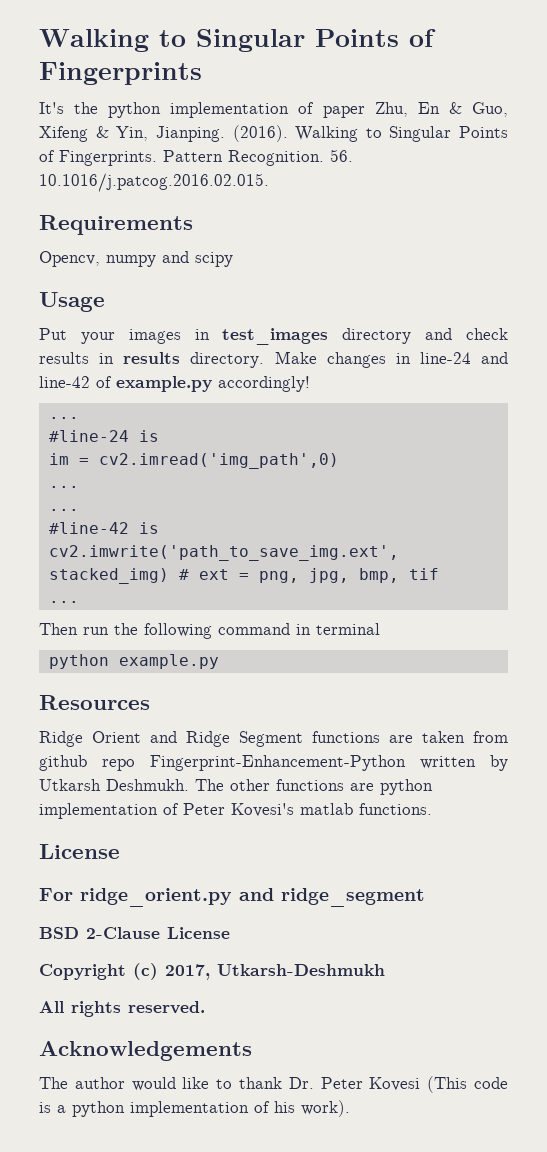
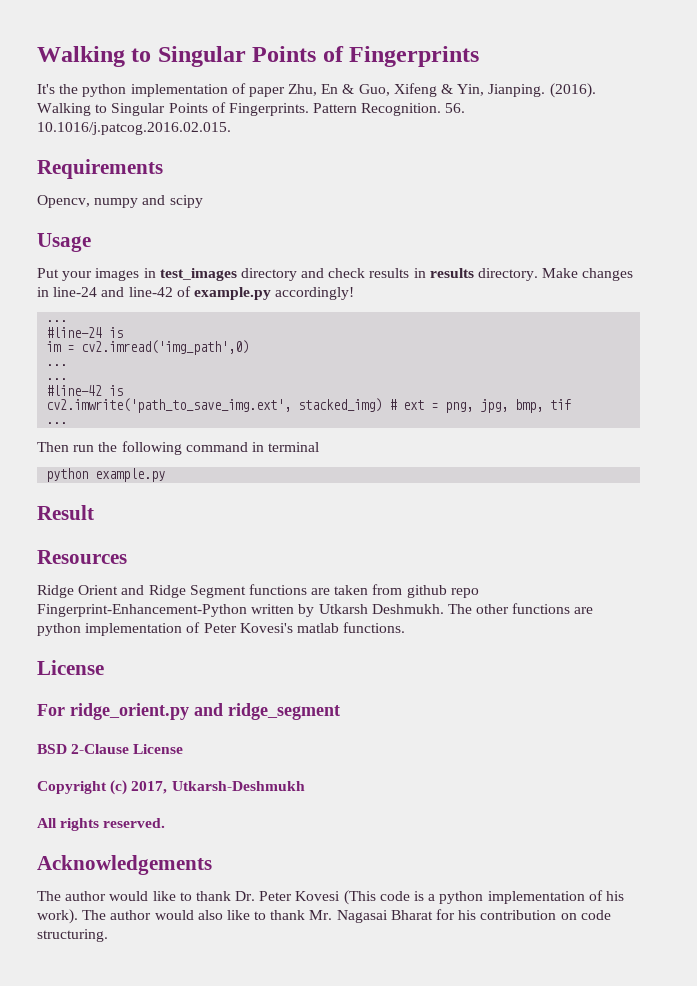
(219, 661) none -> [37,505,94,520] // Result
(350, 1108) none -> [82,909,611,923] [37,929,108,942] The author would also like to thank Mr. Nagasai Bharat for his contribution on code structuring.

